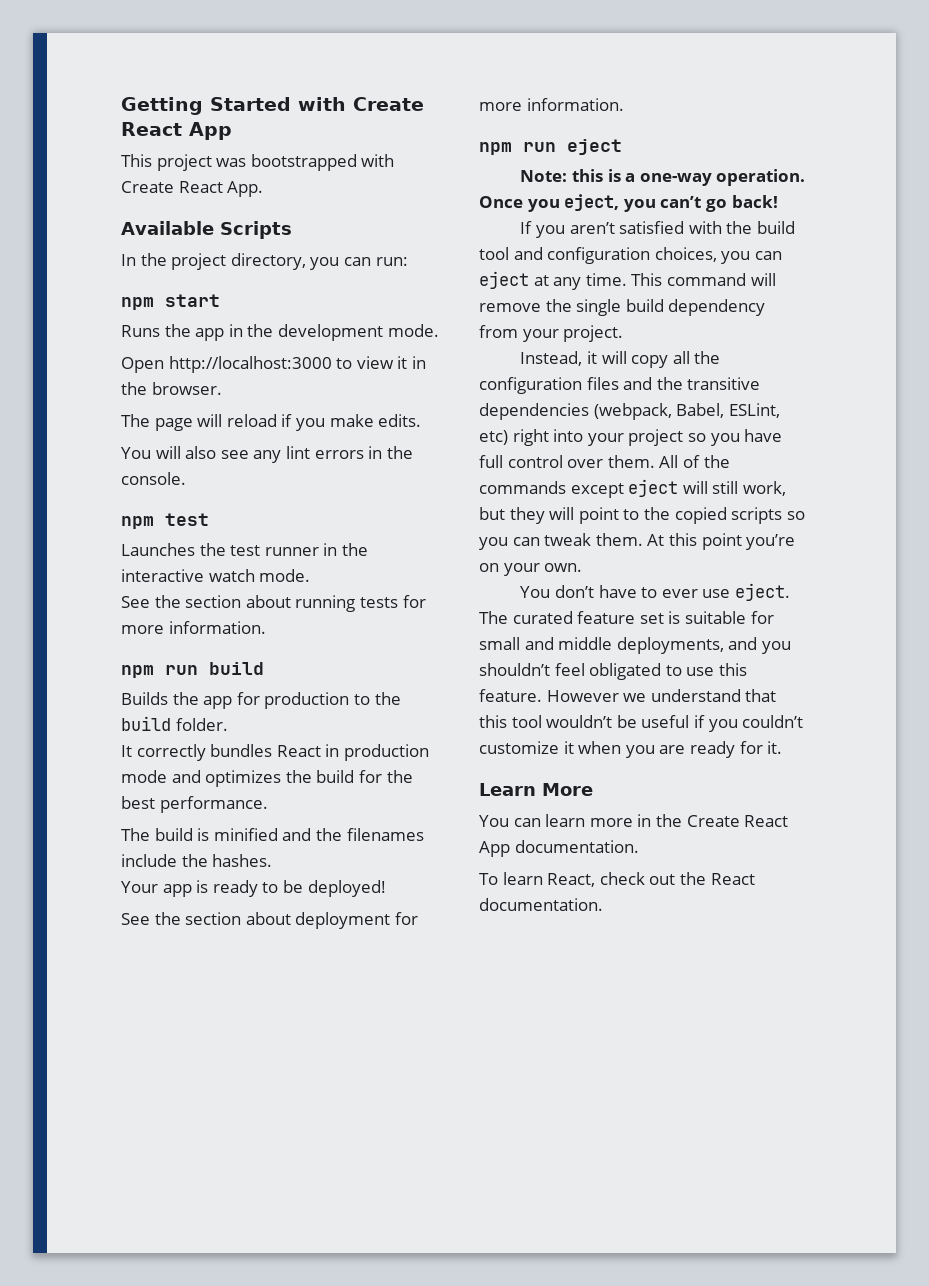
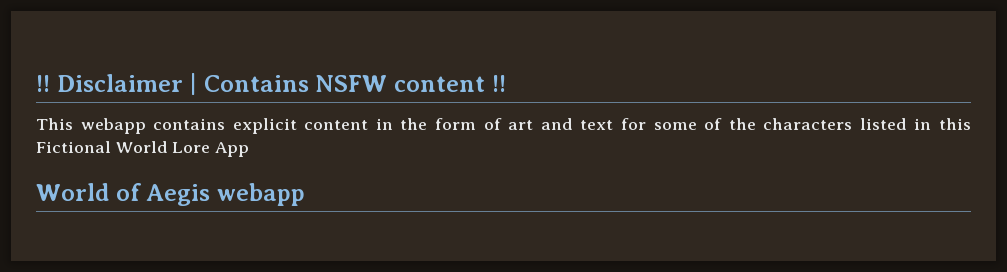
[121,97,424,115] [121,122,232,140] [121,154,395,171] [121,181,264,197] [121,221,292,239] [121,253,408,270] [121,294,220,310] [121,324,439,341] [121,356,426,373] [121,382,222,395] [121,414,422,431] [121,446,413,463] [121,472,186,485] [121,513,209,529] [121,543,368,556] [121,569,311,582] [121,595,426,612] [121,621,266,634] [121,662,264,678] [121,692,401,709] [121,716,228,731] [121,744,429,761] [121,770,413,787] [121,796,268,813] [121,828,424,841] [121,854,273,867] [121,880,386,897] [121,912,418,929] [479,98,624,111] [479,139,622,155] [520,169,806,186] [479,194,778,212] [520,221,795,238] [479,247,782,264] [479,271,776,290] [479,299,766,316] [479,325,624,342] [520,351,721,368] [479,377,761,394] [479,403,780,420] [479,429,783,446] [479,455,730,468] [479,479,786,498] [479,507,805,524] [479,533,796,550] [479,563,583,576] [520,583,790,601] [479,611,774,624] [479,637,791,654] [479,663,747,680] [479,689,777,702] [479,715,804,732] [479,741,783,758] [479,783,593,796] [479,814,789,827] [479,840,639,857] [479,872,755,887] [479,898,603,911] Getting Started with Create React App // This project was bootstrapped with Create React App. // Available Scripts // In the project directory, you can run: // npm start // Runs the app in the development mode. // Open http://localhost:3000 to view it in the browser. // The page will reload if you make edits. // You will also see any lint errors in the console. // npm test // Launches the test runner in the interactive watch mode. // See the section about running tests for more information. // npm run build // Builds the app for production to the build folder. // It correctly bundles React in production mode and optimizes the build for the best performance. // The build is minified and the filenames include the hashes. // Your app is ready to be deployed! // See the section about deployment for more information. // npm run eject // Note: this is a one-way operation. Once you eject, you can’t go back! // If you aren’t satisfied with the build tool and configuration choices, you can eject at any time. This command will remove the single build dependency from your project. // Instead, it will copy all the configuration files and the transitive dependencies (webpack, Babel, ESLint, etc) right into your project so you have full control over them. All of the commands except eject will still work, but they will point to the copied scripts so you can tweak them. At this point you’re on your own. // You don’t have to ever use eject. The curated feature set is suitable for small and middle deployments, and you shouldn’t feel obligated to use this feature. However we understand that this tool wouldn’t be useful if you couldn’t customize it when you are ready for it. // Learn More // You can learn more in the Create React App documentation. // To learn React, check out the React documentation. -> [36,73,506,95] [36,118,971,134] [36,141,250,157] [36,183,305,206] !! Disclaimer | Contains NSFW content !! // This webapp contains explicit content in the form of art and text for some of the characters listed in this Fictional World Lore App // World of Aegis webapp

